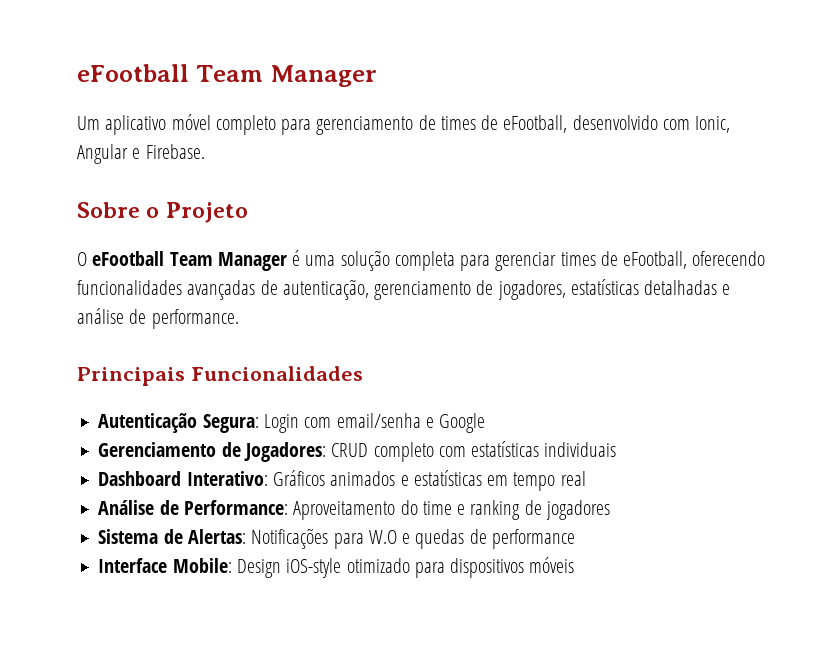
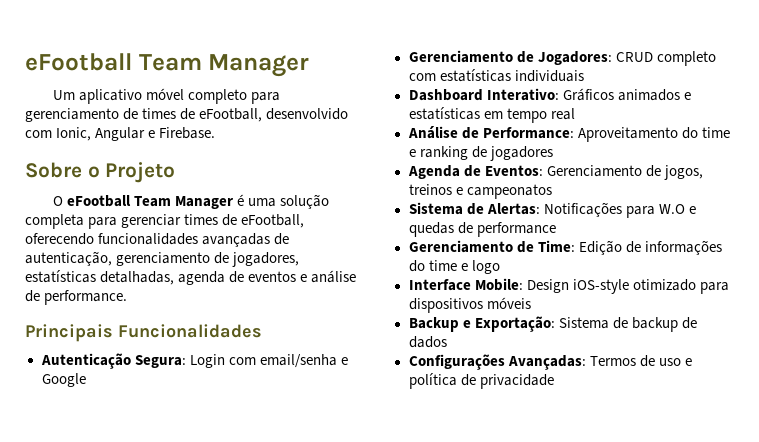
[644,280,718,295] detalhadas -> [100,271,297,285] detalhadas, agenda de eventos
(610, 510) none -> [407,165,703,180] [408,184,552,199] // Agenda de Eventos: Gerenciamento de jogos, treinos e campeonatos
(575, 539) none -> [408,240,722,255] [408,260,500,274] // Gerenciamento de Time: Edição de informações do time e logo
(575, 565) none -> [408,316,697,332] [408,336,447,348] [408,354,692,370] [408,373,554,389] // Backup e Exportação: Sistema de backup de dados // Configurações Avançadas: Termos de uso e política de privacidade

